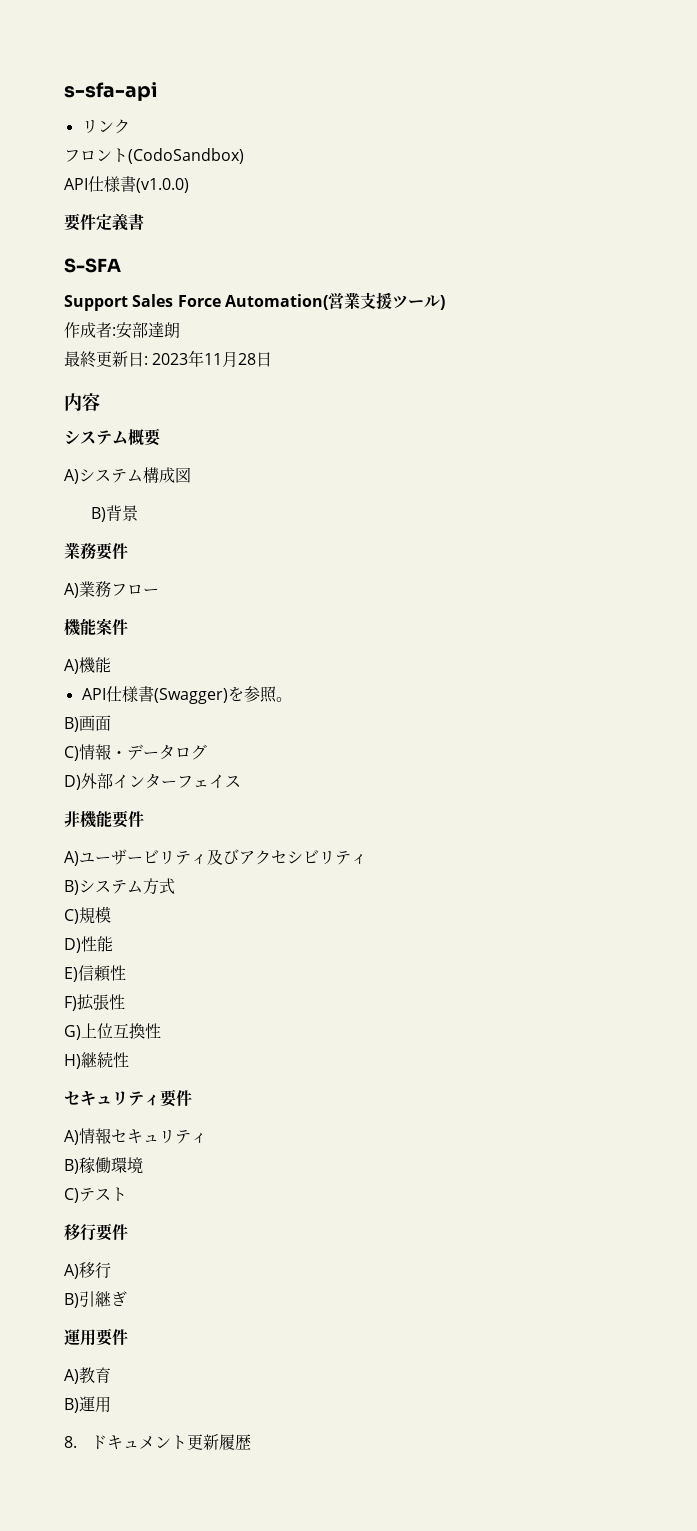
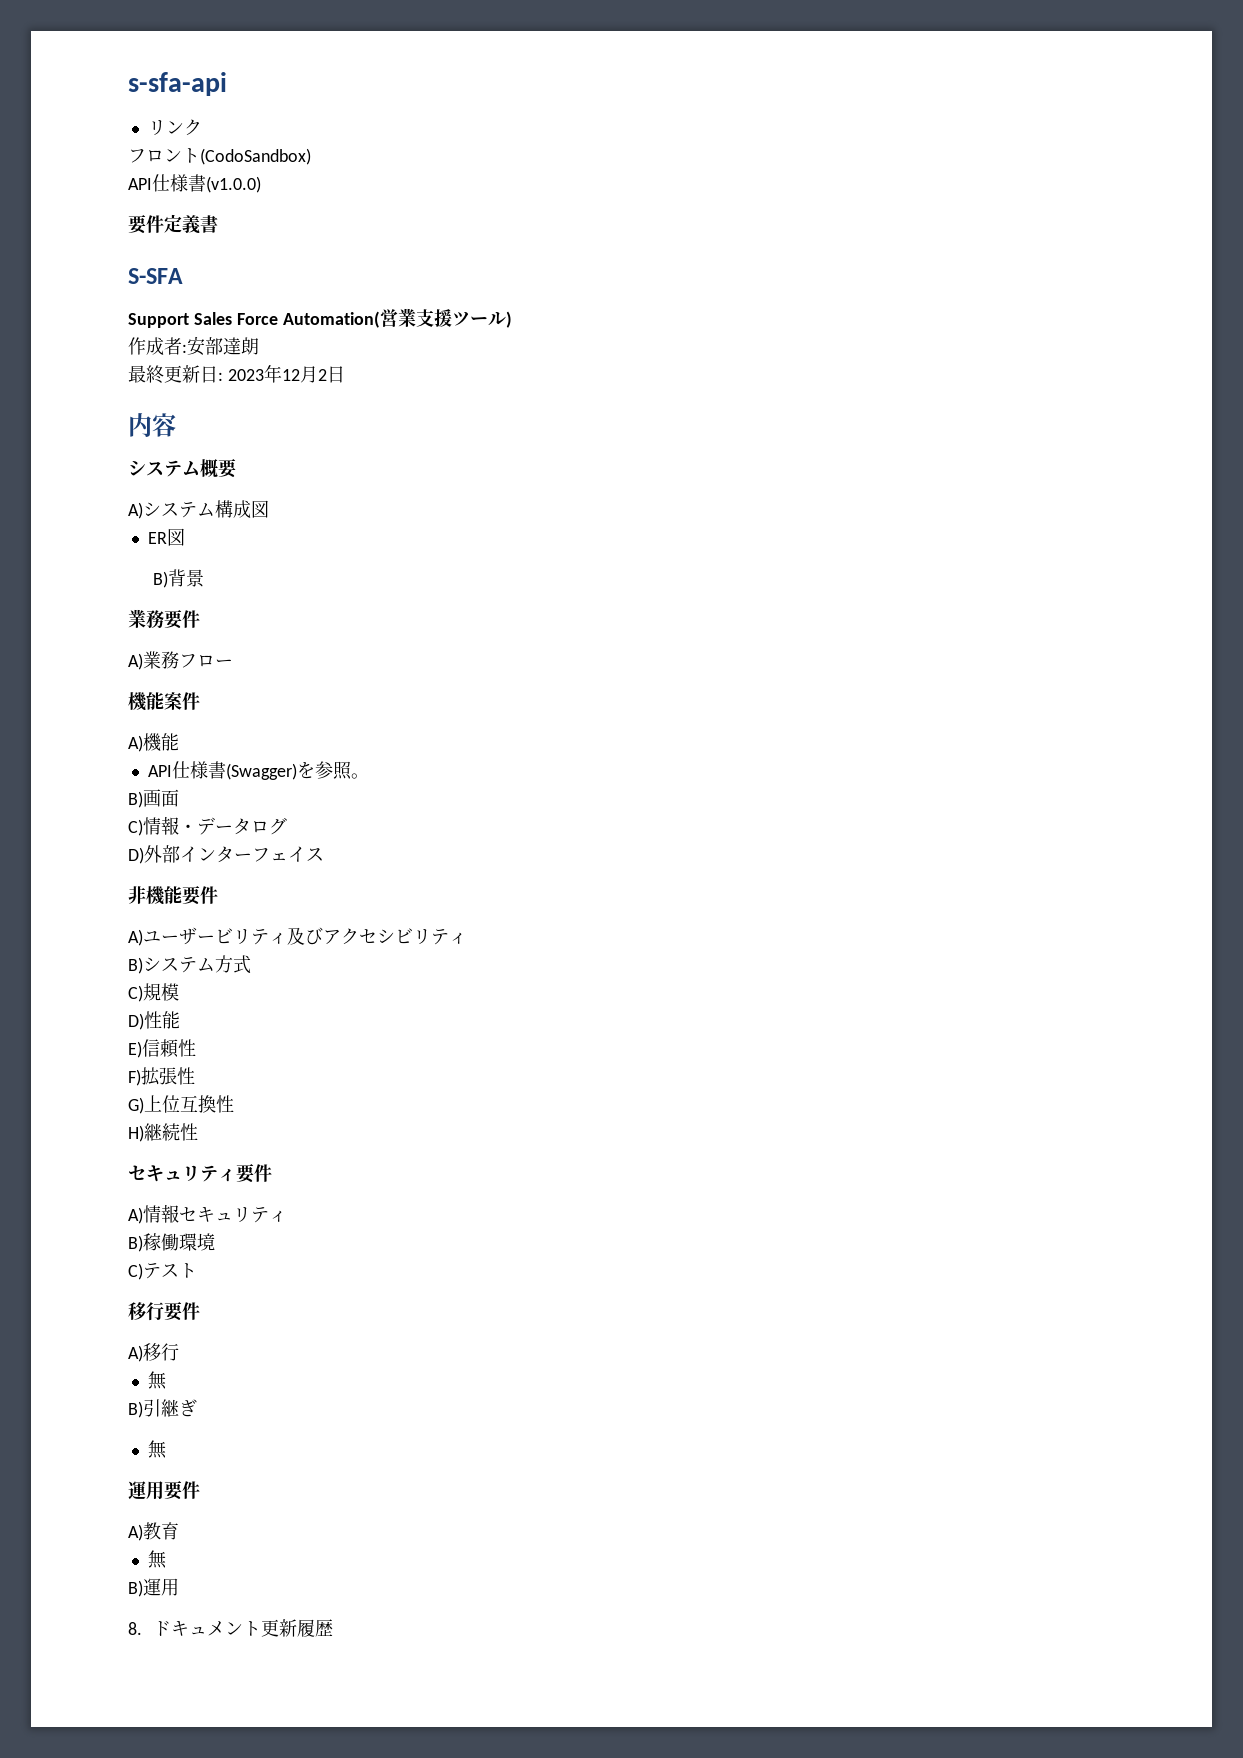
[204,351,257,367] 11月28 -> [281,366,327,383] 12月2
(191, 475) none -> [147,528,185,546] // ER図
(111, 1270) none -> [147,1371,167,1390] // 無
(127, 1299) none -> [147,1440,167,1459] // 無
(111, 1375) none -> [147,1550,167,1569] // 無

